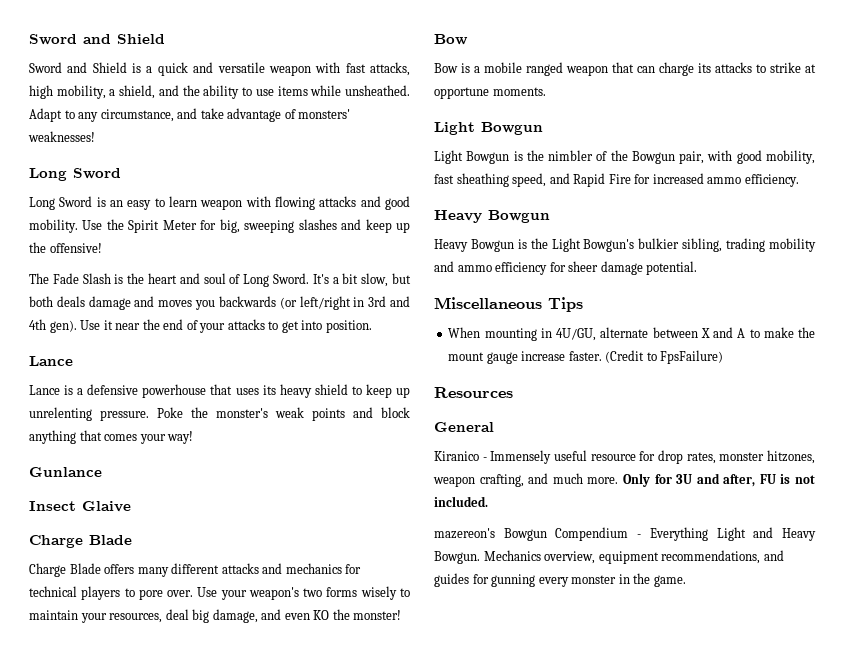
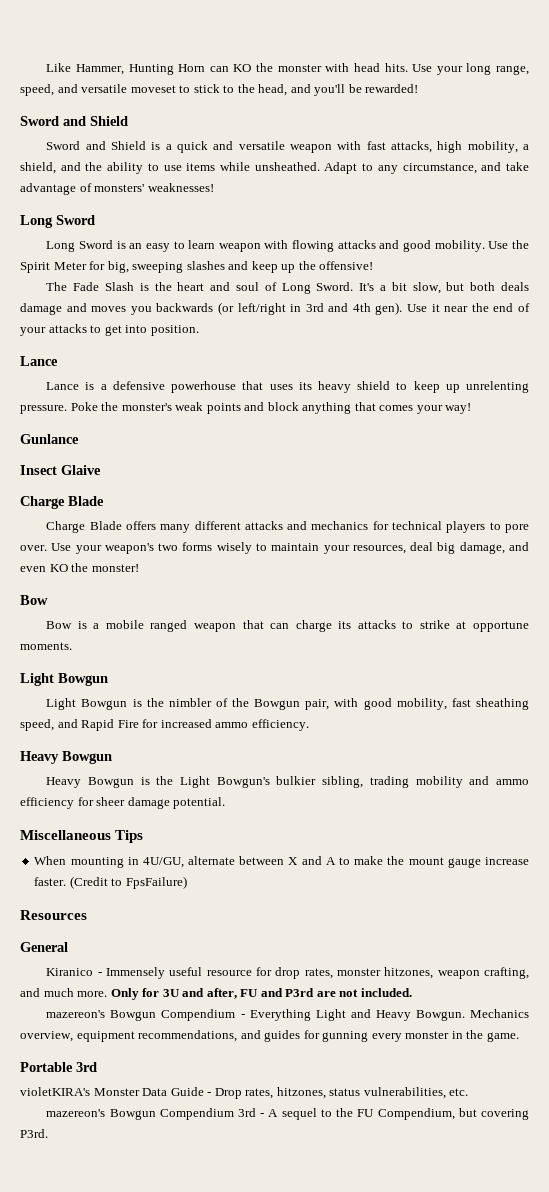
(29, 39) none -> [46,63,529,75] [20,84,419,96] Like Hammer, Hunting Horn can KO the monster with head hits. Use your long range, speed, and versatile moveset to stick to the head, and you'll be rewarded! //
[780,474,791,484] is -> [260,988,336,997] and P3rd are
(686, 581) none -> [20,1062,97,1072] [20,1087,469,1099] [46,1108,530,1120] [20,1129,48,1138] // Portable 3rd // violetKIRA's Monster Data Guide - Drop rates, hitzones, status vulnerabilities, etc. // mazereon's Bowgun Compendium 3rd - A sequel to the FU Compendium, but covering P3rd.

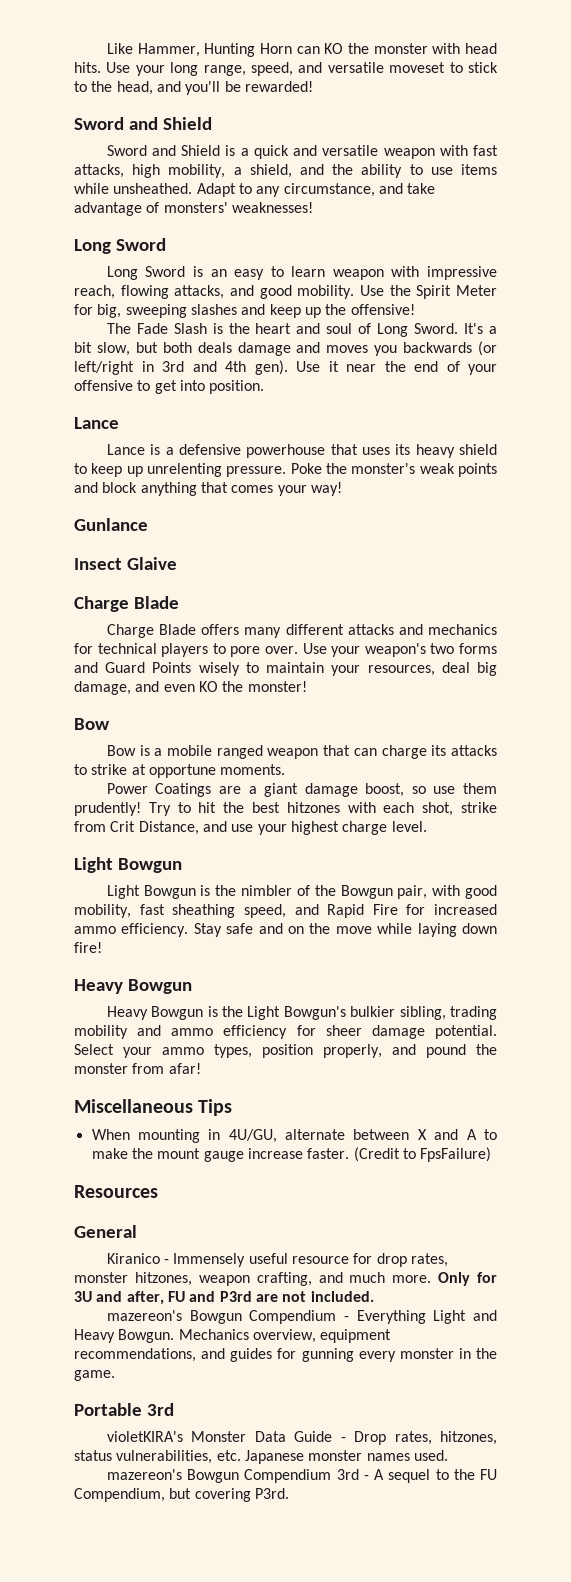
[292,240,376,252] flowing attacks -> [427,266,498,280] [74,285,225,299] impressive reach, flowing attacks,
[48,324,87,333] attacks -> [74,380,133,391] offensive
(213, 546) none -> [74,662,192,673] and Guard Points
(72, 646) none -> [106,783,498,797] [74,802,498,816] [74,821,427,835] // Power Coatings are a giant damage boost, so use them prudently! Try to hit the best hitzones with each shot, strike from Crit Distance, and use your highest charge level.
(309, 725) none -> [193,923,497,937] [74,942,102,953] Stay safe and on the move while laying down fire!
(226, 803) none -> [74,1044,497,1058] [74,1063,201,1074] Select your ammo types, position properly, and pound the monster from afar!
(469, 1092) none -> [244,1450,448,1464] Japanese monster names used.

